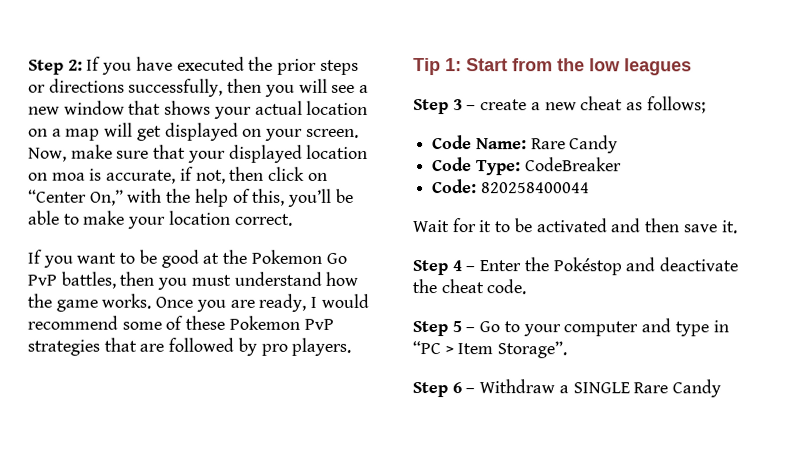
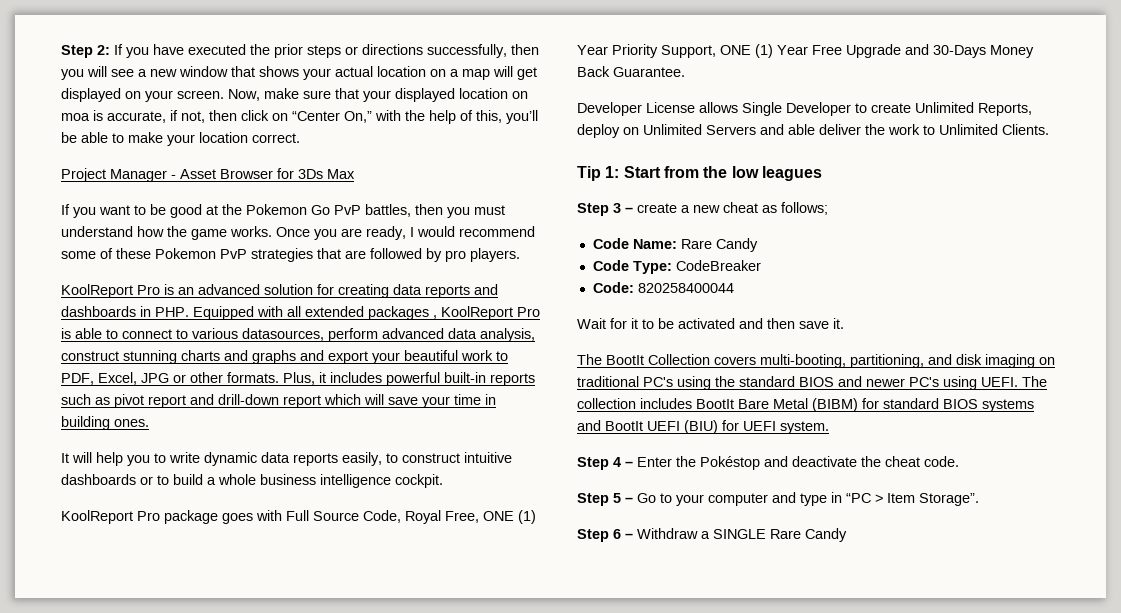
(293, 219) none -> [61,168,355,182] // Project Manager - Asset Browser for 3Ds Max
(352, 346) none -> [61,284,498,298] [61,306,540,320] [61,328,535,342] [61,350,508,364] [61,372,535,386] [61,394,496,408] [61,416,149,430] [61,452,512,466] [61,474,443,488] [61,510,536,524] [577,44,1034,58] [577,66,685,77] [577,102,1032,116] [577,124,1049,138] // KoolReport Pro is an advanced solution for creating data reports and dashboards in PHP. Equipped with all extended packages , KoolReport Pro is able to connect to various datasources, perform advanced data analysis, construct stunning charts and graphs and export your beautiful work to PDF, Excel, JPG or other formats. Plus, it includes powerful built-in reports such as pivot report and drill-down report which will save your time in building ones. // It will help you to write dynamic data reports easily, to construct intuitive dashboards or to build a whole business intelligence cockpit. // KoolReport Pro package goes with Full Source Code, Royal Free, ONE (1) Year Priority Support, ONE (1) Year Free Upgrade and 30-Days Money Back Guarantee. // Developer License allows Single Developer to create Unlimited Reports, deploy on Unlimited Servers and able deliver the work to Unlimited Clients.
(738, 227) none -> [577,354,1055,368] [577,376,1047,390] [577,398,1034,412] [577,420,829,434] // The BootIt Collection covers multi-booting, partitioning, and disk imaging on traditional PC's using the standard BIOS and newer PC's using UEFI. The collection includes BootIt Bare Metal (BIBM) for standard BIOS systems and BootIt UEFI (BIU) for UEFI system.

